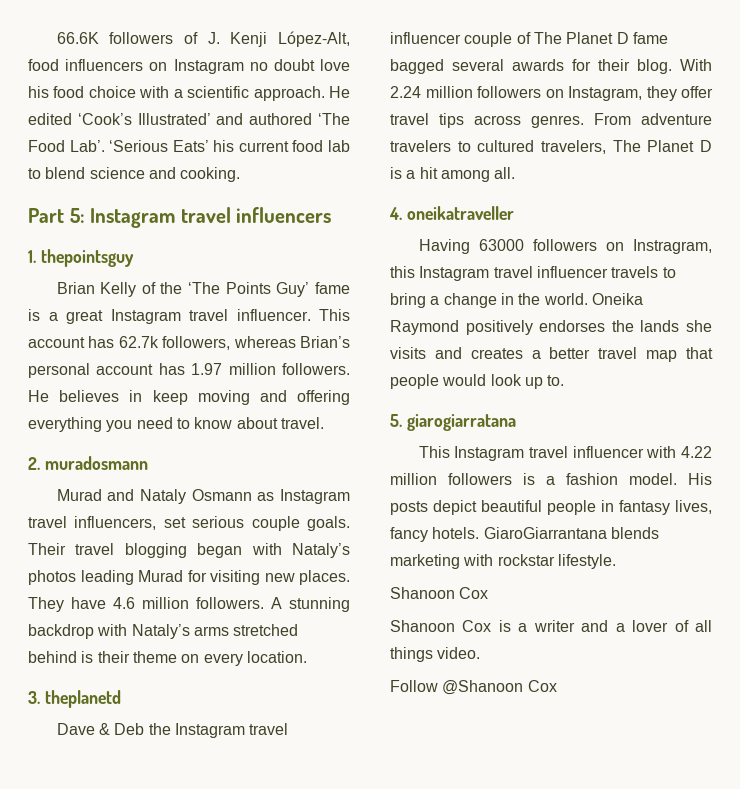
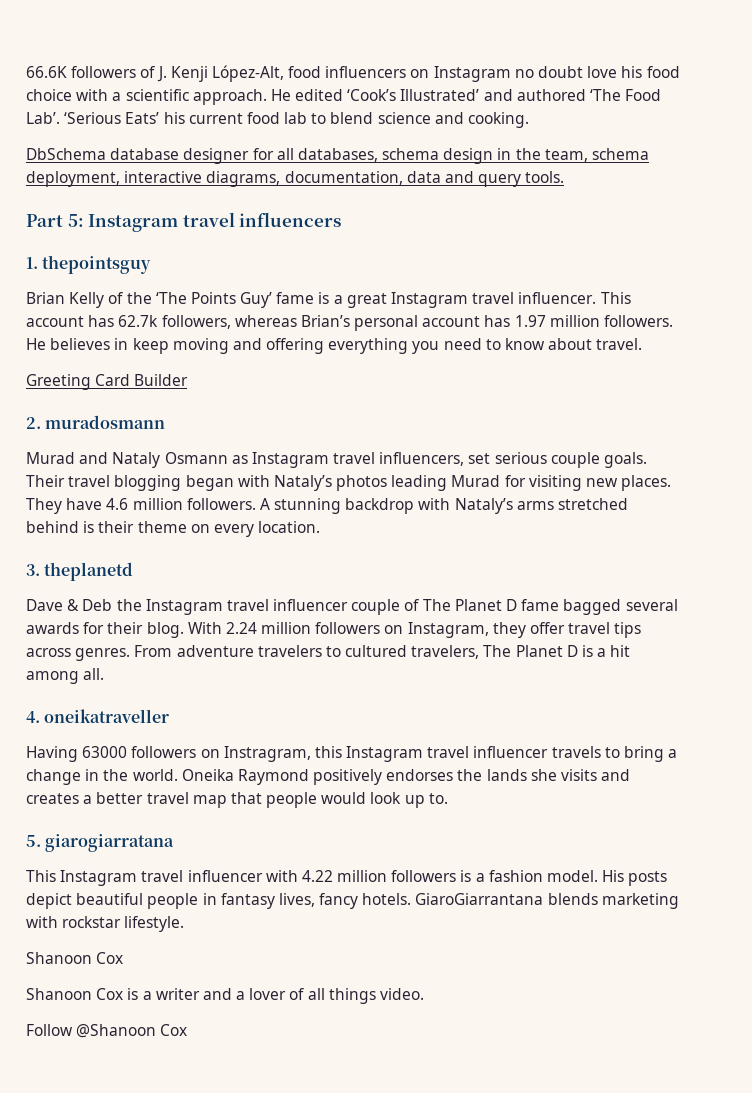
(241, 174) none -> [26,148,650,164] [26,171,565,187] // DbSchema database designer for all databases, schema design in the team, schema deployment, interactive diagrams, documentation, data and query tools.
(324, 423) none -> [26,374,189,390] // Greeting Card Builder

